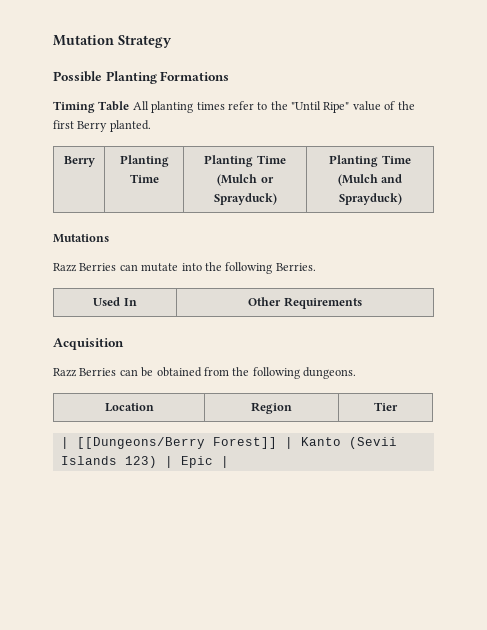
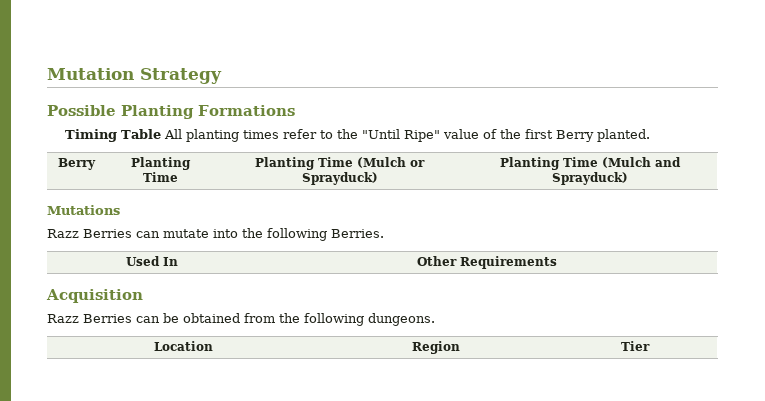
[60,437,397,449] [60,456,229,468] // | [[Dungeons/Berry Forest]] | Kanto (Sevii Islands 123) | Epic | -> (650, 346) none

